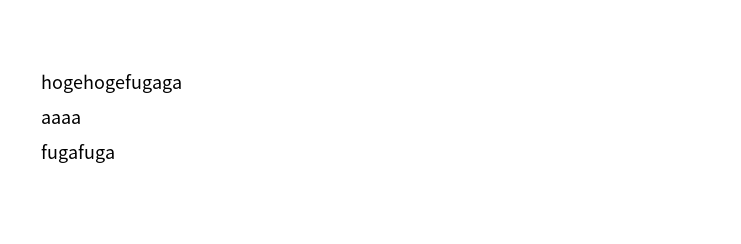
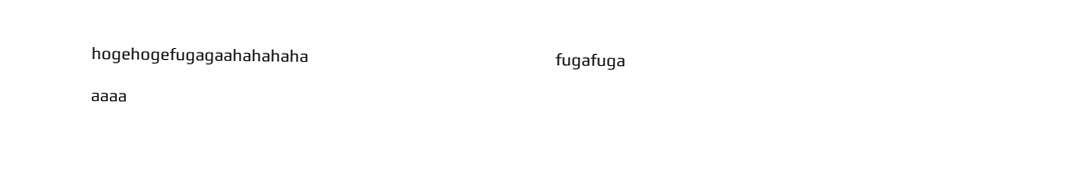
[41,74,182,93] hogehogefugaga -> [91,45,309,66] hogehogefugagaahahahaha

